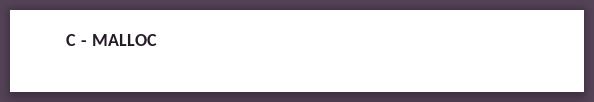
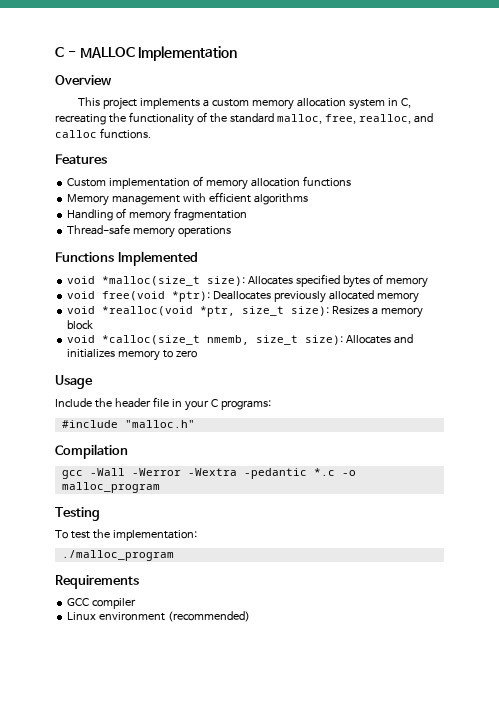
(157, 40) none -> [138,46,238,61] [55,75,112,86] [78,97,411,110] [55,112,433,126] [55,128,151,139] [55,154,107,164] [67,176,351,190] [67,192,308,206] [67,208,248,222] [67,224,232,238] [55,251,198,266] [67,274,428,288] [67,290,419,303] [67,306,424,318] [67,320,94,330] [67,334,414,345] [67,349,198,361] [55,375,93,389] [55,397,271,411] [61,420,195,428] [55,444,128,459] [61,468,356,479] [61,482,160,493] [55,507,100,521] [55,529,197,541] [61,550,174,561] [55,575,139,589] [67,598,137,609] [67,611,251,622] Implementation // Overview // This project implements a custom memory allocation system in C, recreating the functionality of the standard malloc, free, realloc, and calloc functions. // Features // Custom implementation of memory allocation functions // Memory management with efficient algorithms // Handling of memory fragmentation // Thread-safe memory operations // Functions Implemented // void *malloc(size_t size): Allocates specified bytes of memory // void free(void *ptr): Deallocates previously allocated memory // void *realloc(void *ptr, size_t size): Resizes a memory block // void *calloc(size_t nmemb, size_t size): Allocates and initializes memory to zero // Usage // Include the header file in your C programs: // #include "malloc.h" // Compilation // gcc -Wall -Werror -Wextra -pedantic *.c -o malloc_program // Testing // To test the implementation: // ./malloc_program // Requirements // GCC compiler // Linux environment (recommended)

